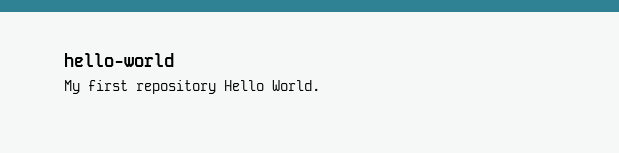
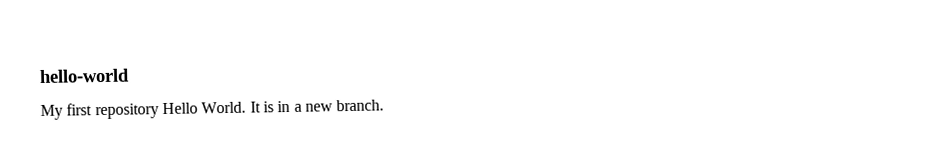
(320, 85) none -> [249,99,385,113] It is in a new branch.

